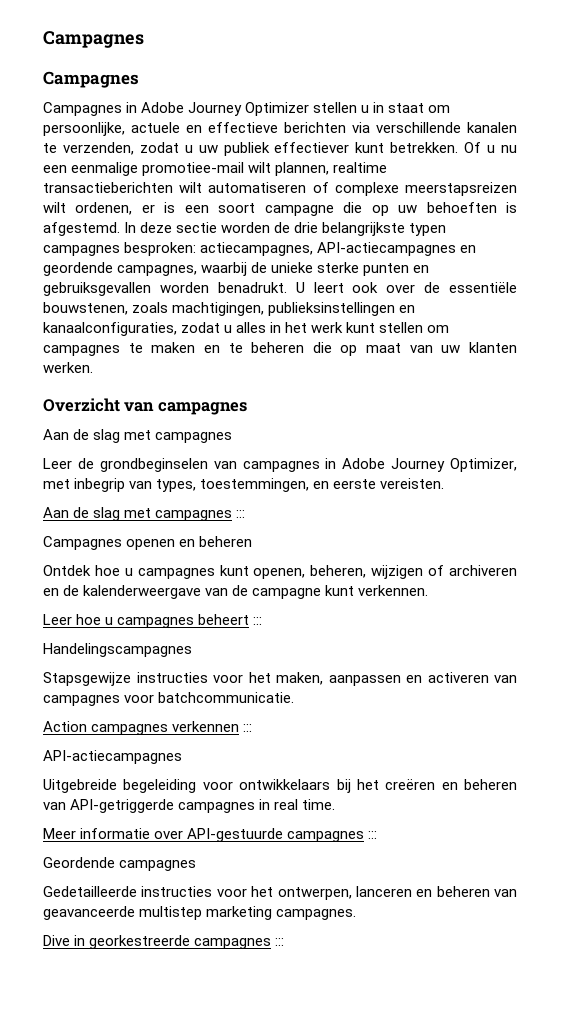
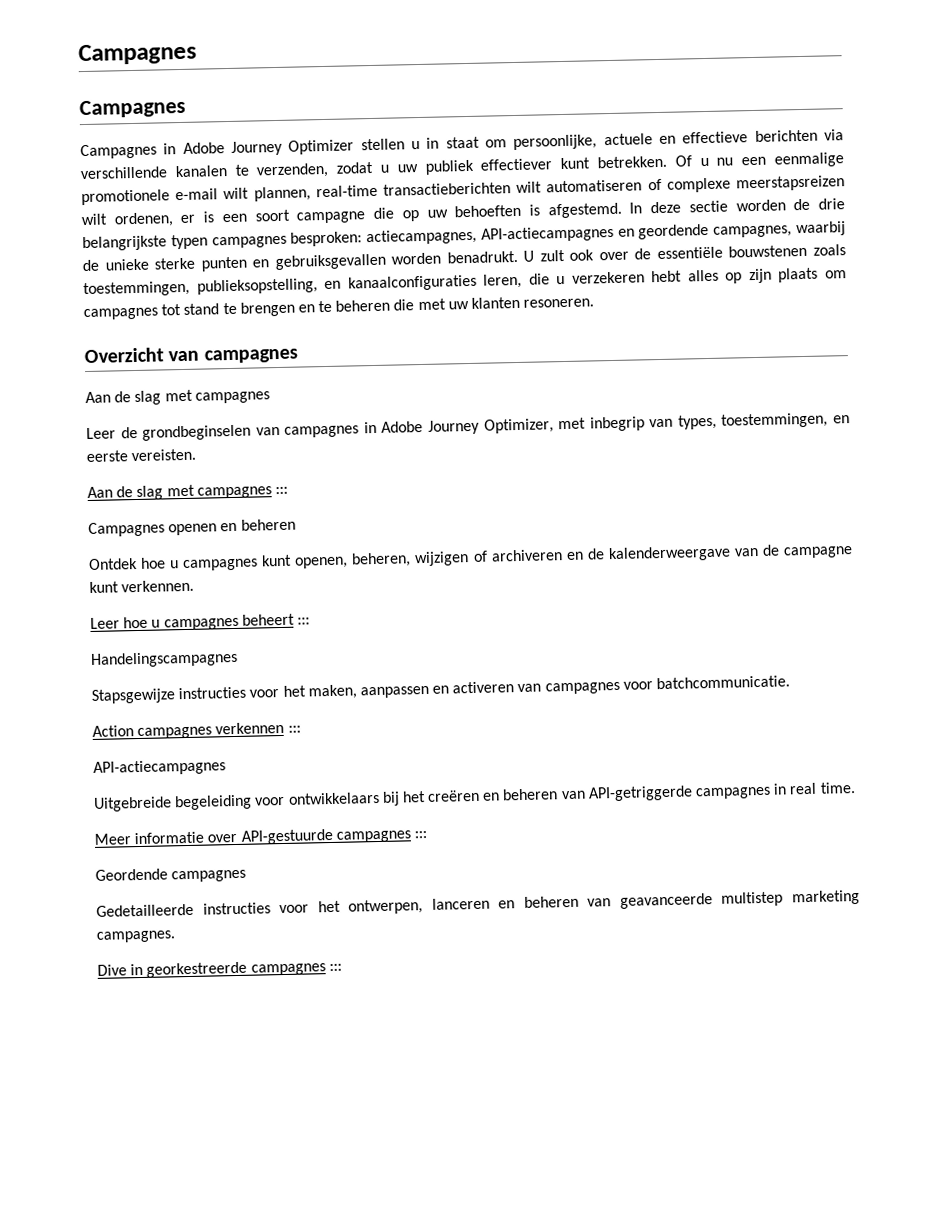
[142,162,245,176] promotiee-mail -> [81,188,219,206] promotionele e-mail
[333,162,388,173] realtime -> [315,184,378,198] real-time
[313,282,344,293] leert -> [539,249,565,262] zult
[43,302,416,316] [43,322,450,336] [43,342,196,356] bouwstenen, zoals machtigingen, publieksinstellingen en kanaalconfiguraties, zodat u alles in het werk kunt stellen om campagnes te maken -> [728,244,846,258] [83,267,848,298] [83,301,295,321] bouwstenen zoals toestemmingen, publieksopstelling, en kanaalconfiguraties leren, die u verzekeren hebt alles op zijn plaats om campagnes tot stand te brengen
[340,343,433,356] op maat van -> [417,298,446,311] met
[43,362,93,373] werken. -> [523,298,595,308] resoneren.

